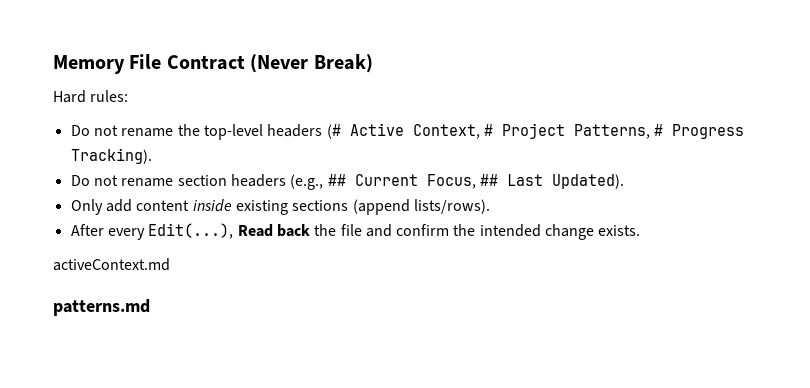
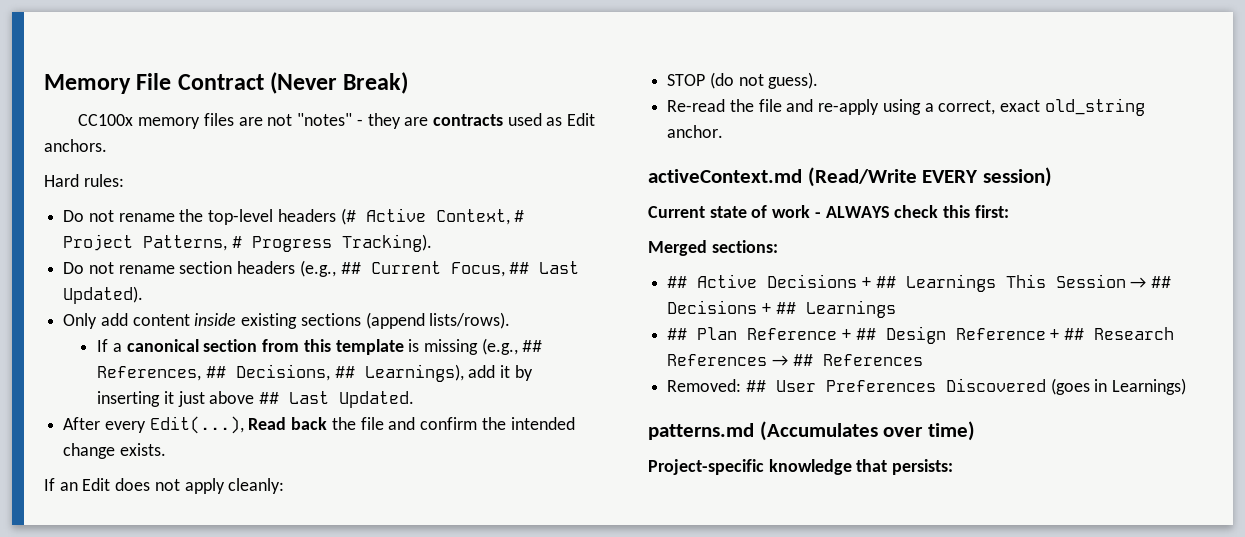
(373, 63) none -> [78,113,596,129] [44,139,107,152] // CC100x memory files are not "notes" - they are contracts used as Edit anchors.
(490, 206) none -> [97,338,543,355] [97,364,533,382] [97,391,415,408] // If a canonical section from this template is missing (e.g., ## References, ## Decisions, ## Learnings), add it by inserting it just above ## Last Updated.
[53,258,170,271] [53,299,150,316] activeContext.md // patterns.md -> [44,478,285,494] [667,72,819,89] [667,98,1145,116] [667,125,724,138] [648,167,1052,187] [648,205,1009,218] [648,240,778,256] [667,274,1172,292] [667,300,896,318] [667,326,1175,344] [667,354,923,366] [667,378,1187,395] [648,421,975,441] [648,459,954,475] If an Edit does not apply cleanly: // STOP (do not guess). // Re-read the file and re-apply using a correct, exact old_string anchor. // activeContext.md (Read/Write EVERY session) // Current state of work - ALWAYS check this first: // Merged sections: // ## Active Decisions + ## Learnings This Session → ## Decisions + ## Learnings // ## Plan Reference + ## Design Reference + ## Research References → ## References // Removed: ## User Preferences Discovered (goes in Learnings) // patterns.md (Accumulates over time) // Project-specific knowledge that persists:

